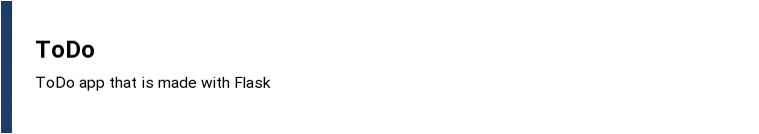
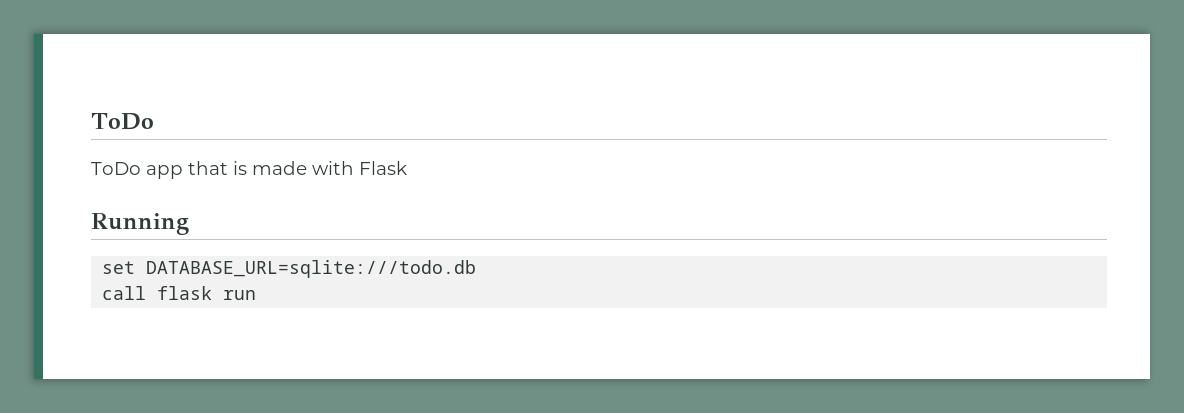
(272, 82) none -> [91,213,189,235] [102,260,477,278] [102,286,257,300] // Running // set DATABASE_URL=sqlite:///todo.db // call flask run

